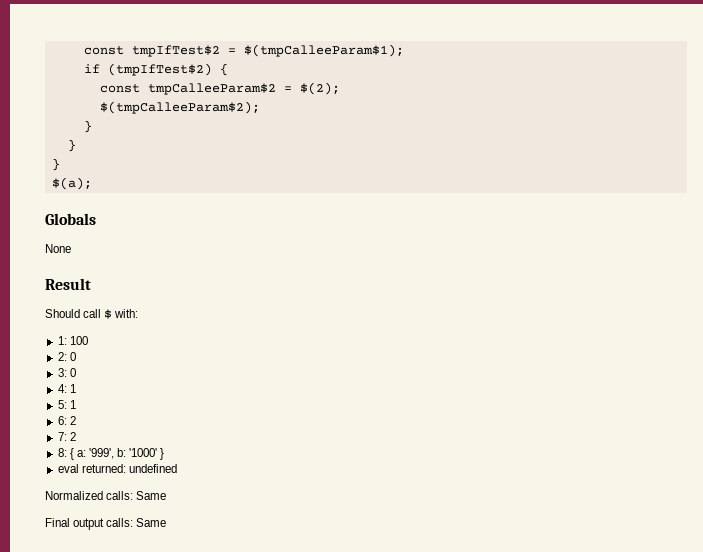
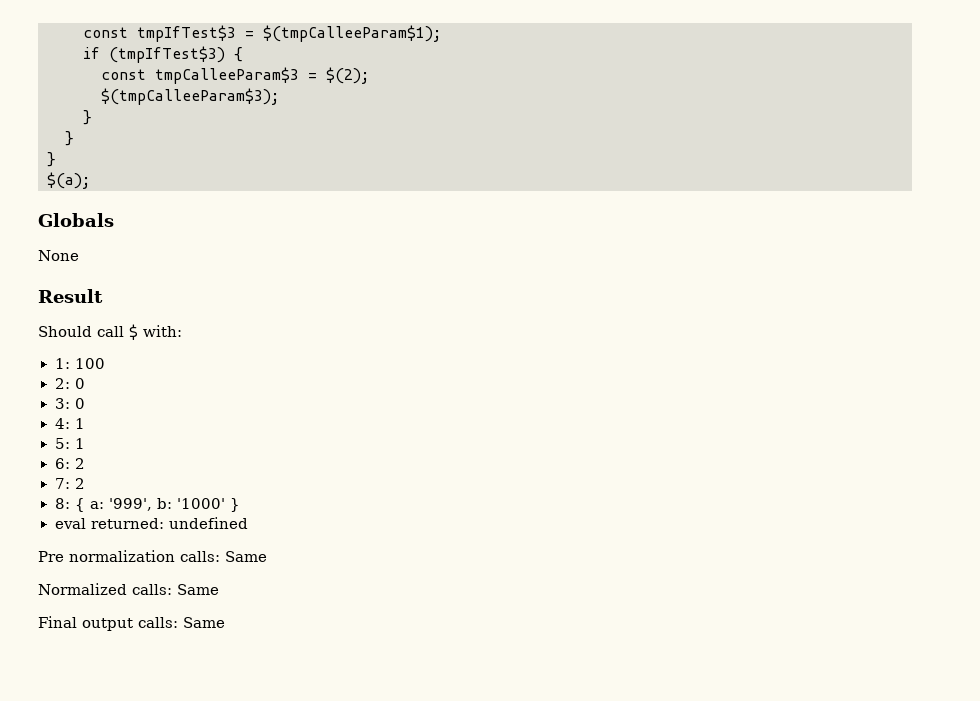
[83,45,220,57] const tmpIfTest$2 -> [83,25,236,42] const tmpIfTest$3
[107,63,212,76] (tmpIfTest$2) -> [109,46,225,63] (tmpIfTest$3)
[147,83,276,95] tmpCalleeParam$2 -> [155,67,299,84] tmpCalleeParam$3
[99,101,260,114] $(tmpCalleeParam$2); -> [101,88,279,105] $(tmpCalleeParam$3);
(177, 468) none -> [38,550,267,562] // Pre normalization calls: Same

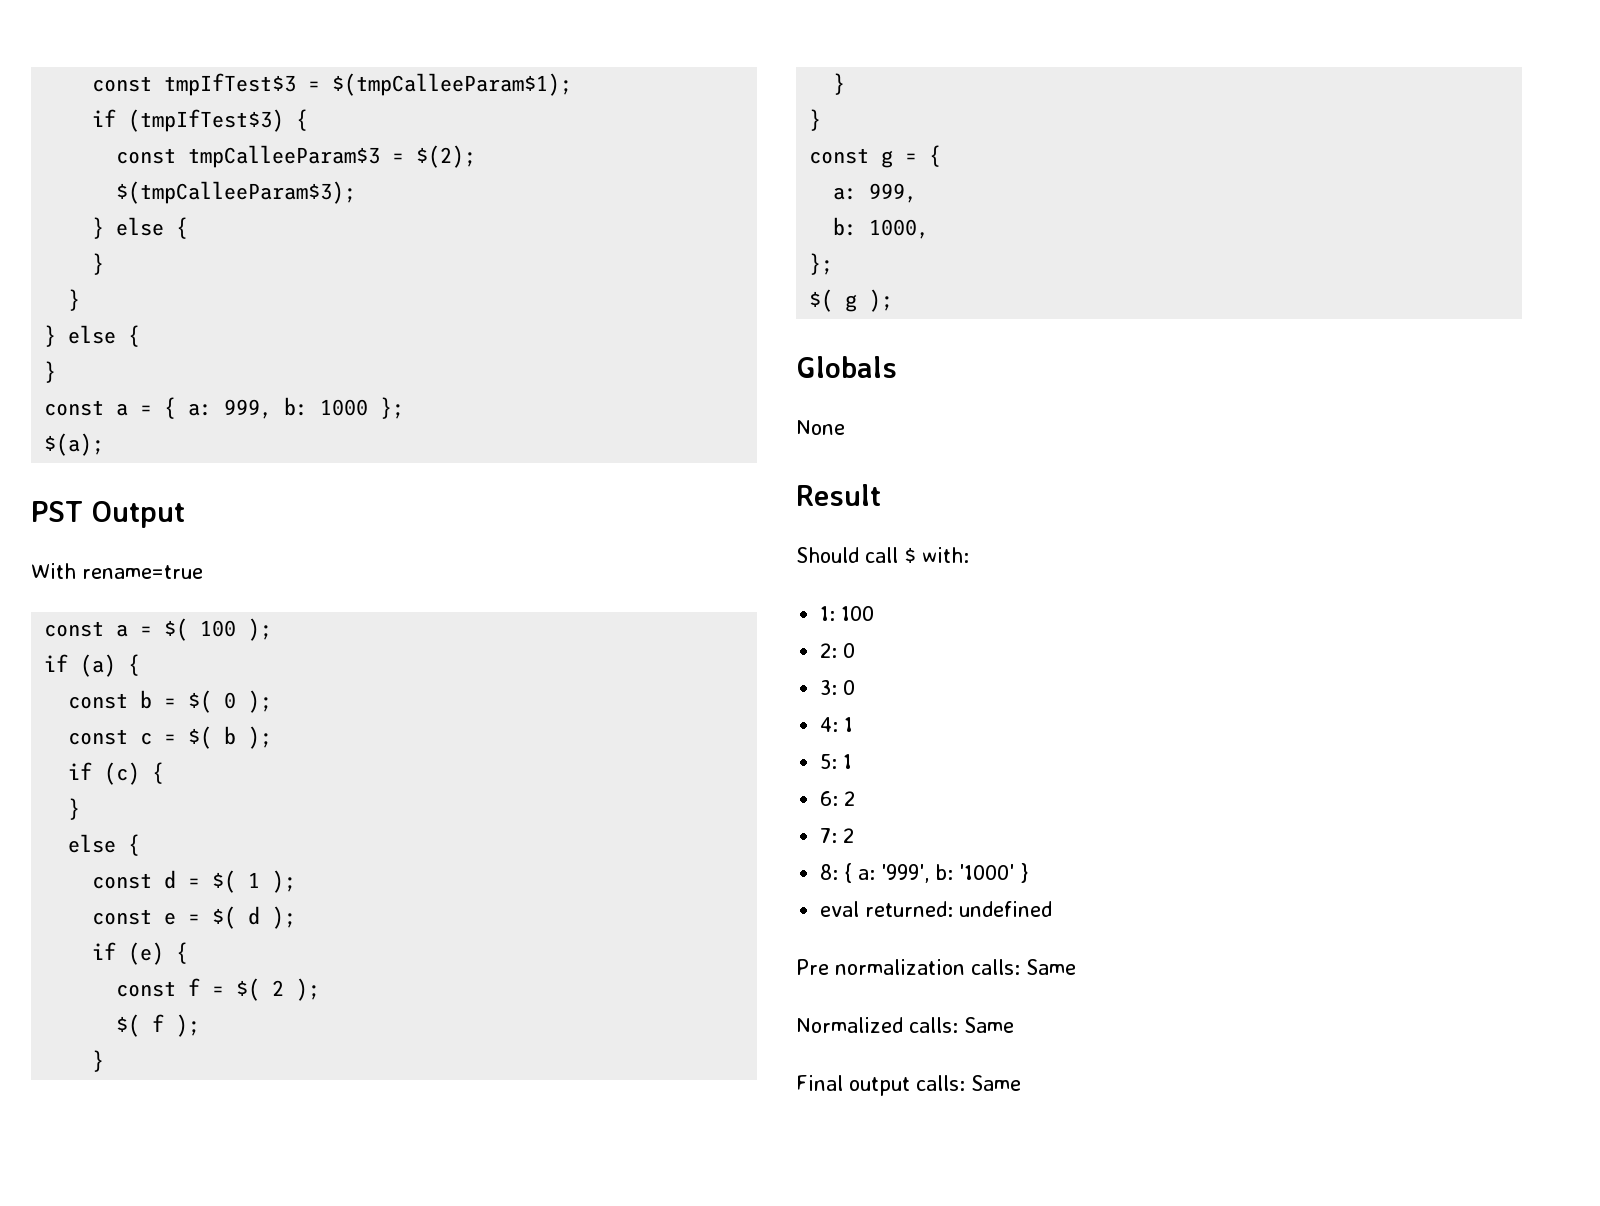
[65,131,74,146] [47,152,56,167] [47,172,90,189] // } // } // $(a); -> [116,217,189,239] [92,253,105,275] [68,289,81,311] [44,325,141,347] [44,361,57,383] [44,397,405,419] [44,433,105,456] [31,501,185,528] [31,563,203,579] [44,618,273,641] [44,654,141,677] [68,690,273,713] [68,726,273,749] [68,762,165,785] [68,798,81,820] [68,834,141,856] [92,870,297,893] [92,906,297,929] [92,942,189,965] [116,978,321,1001] [116,1014,201,1037] [92,1050,105,1072] [833,73,846,95] [809,109,822,131] [809,145,942,168] [833,183,918,203] [833,217,930,239] [809,253,834,275] [809,289,894,312] else { // } // } // } else { // } // const a = { a: 999, b: 1000 }; // $(a); // PST Output // With rename=true // const a = $( 100 ); // if (a) { // const b = $( 0 ); // const c = $( b ); // if (c) { // } // else { // const d = $( 1 ); // const e = $( d ); // if (e) { // const f = $( 2 ); // $( f ); // } // } // } // const g = { // a: 999, // b: 1000, // }; // $( g );

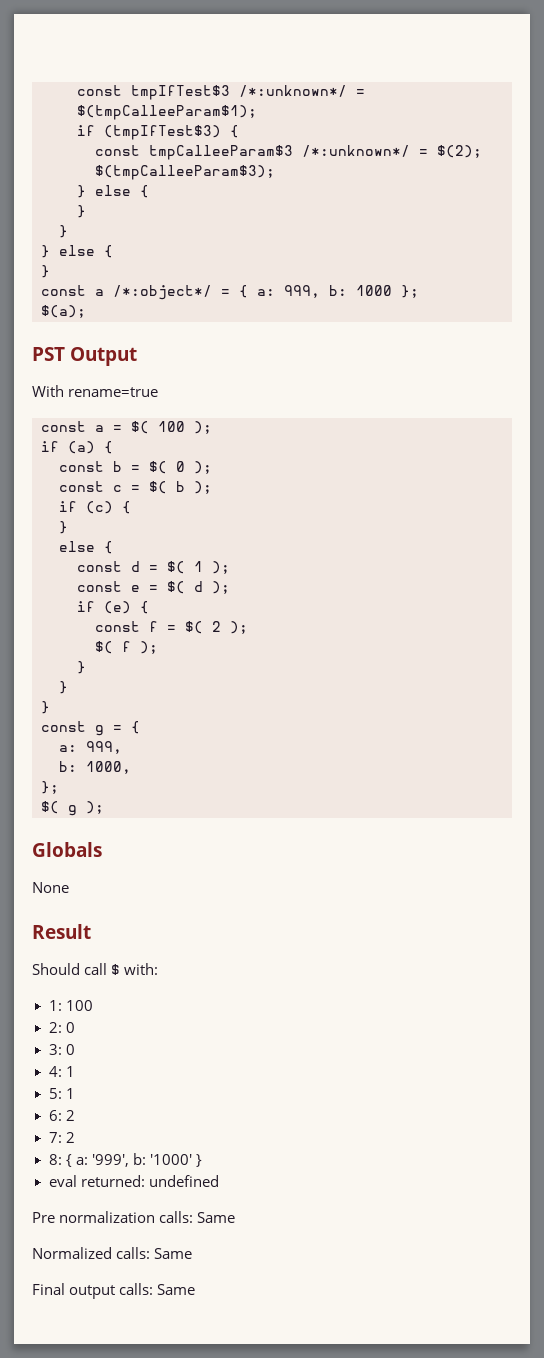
(297, 84) none -> [239,85,347,97] /*:unknown*/
(381, 156) none -> [302,145,410,157] /*:unknown*/
(129, 409) none -> [113,285,212,300] /*:object*/

